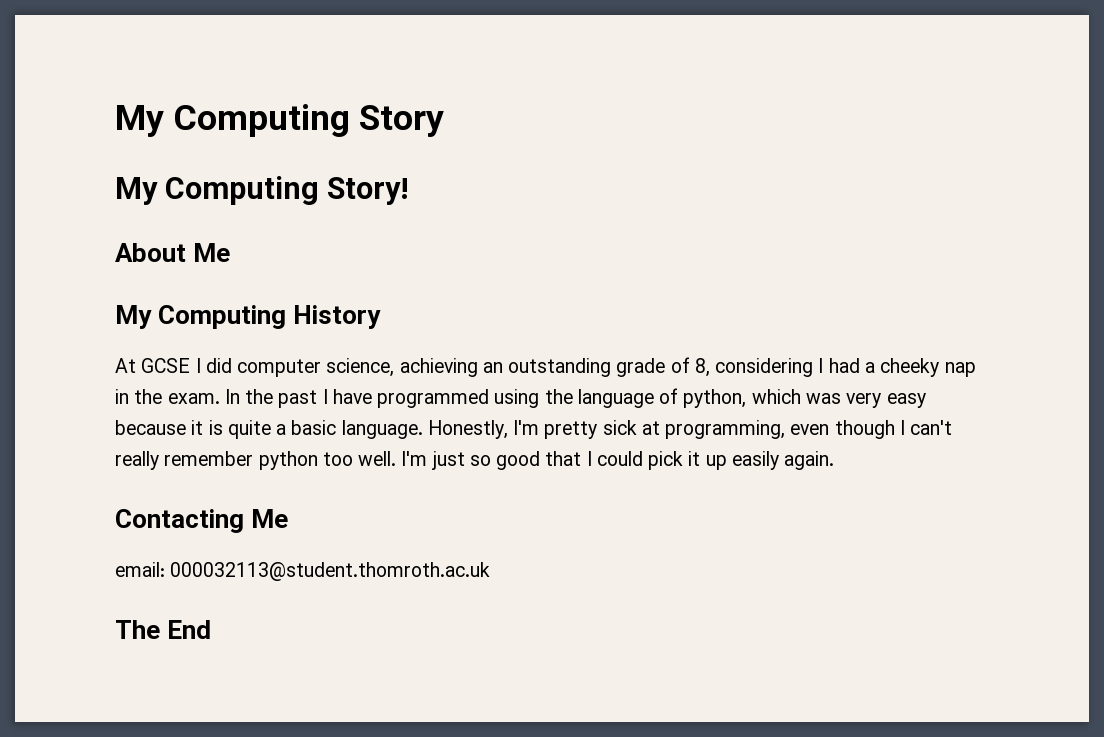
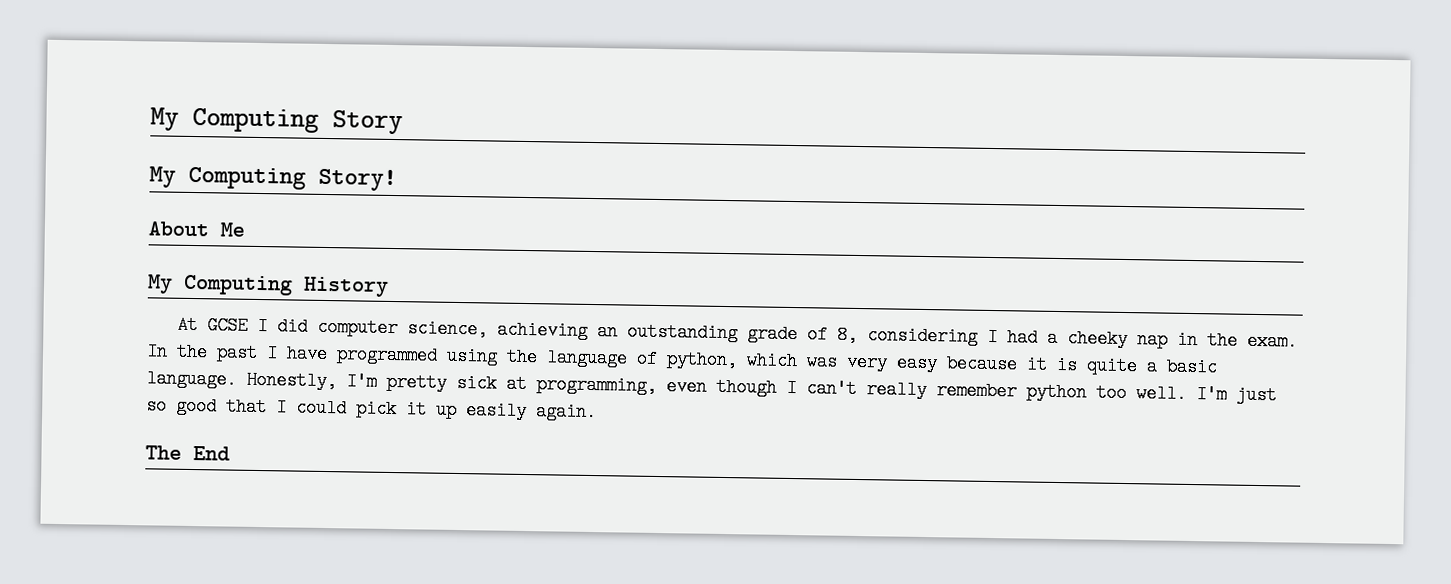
[115,509,289,533] [115,562,491,581] // Contacting Me // email: 000032113@student.thomroth.ac.uk -> (597, 412) none

